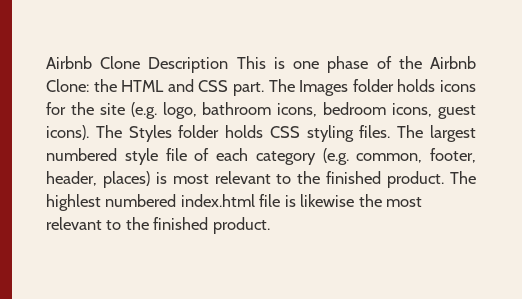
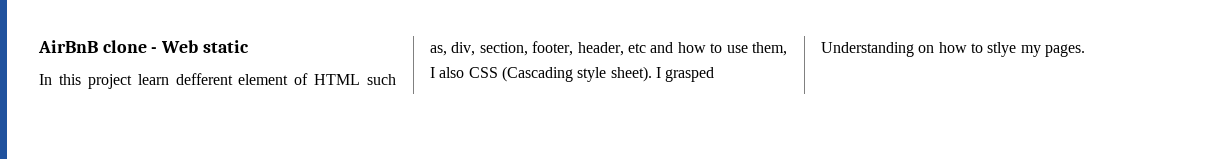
[46,56,477,73] [46,79,477,96] [46,102,477,119] [46,125,476,142] [46,148,476,165] [46,171,477,188] [46,194,423,211] [46,217,270,234] Airbnb Clone Description This is one phase of the Airbnb Clone: the HTML and CSS part. The Images folder holds icons for the site (e.g. logo, bathroom icons, bedroom icons, guest icons). The Styles folder holds CSS styling files. The largest numbered style file of each category (e.g. common, footer, header, places) is most relevant to the finished product. The highlest numbered index.html file is likewise the most relevant to the finished product. -> [38,40,249,53] [39,73,396,89] [430,41,787,56] [430,66,715,82] [821,42,1085,57] AirBnB clone - Web static // In this project learn defferent element of HTML such as, div, section, footer, header, etc and how to use them, I also CSS (Cascading style sheet). I grasped Understanding on how to stlye my pages.

